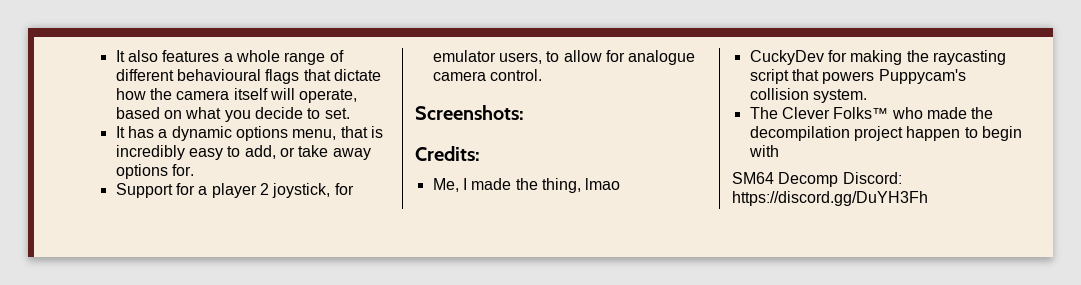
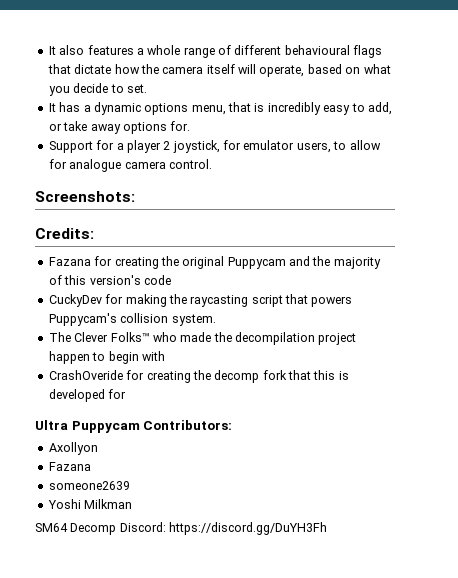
[432,178,621,193] Me, I made the thing, lmao -> [48,256,381,269] [48,275,171,285] Fazana for creating the original Puppycam and the majority of this version's code
(779, 151) none -> [48,370,349,383] [48,389,127,402] [35,420,233,433] [48,442,98,455] [48,462,91,471] [48,481,130,490] [47,499,133,509] // CrashOveride for creating the decomp fork that this is developed for // Ultra Puppycam Contributors: // Axollyon // Fazana // someone2639 // Yoshi Milkman

